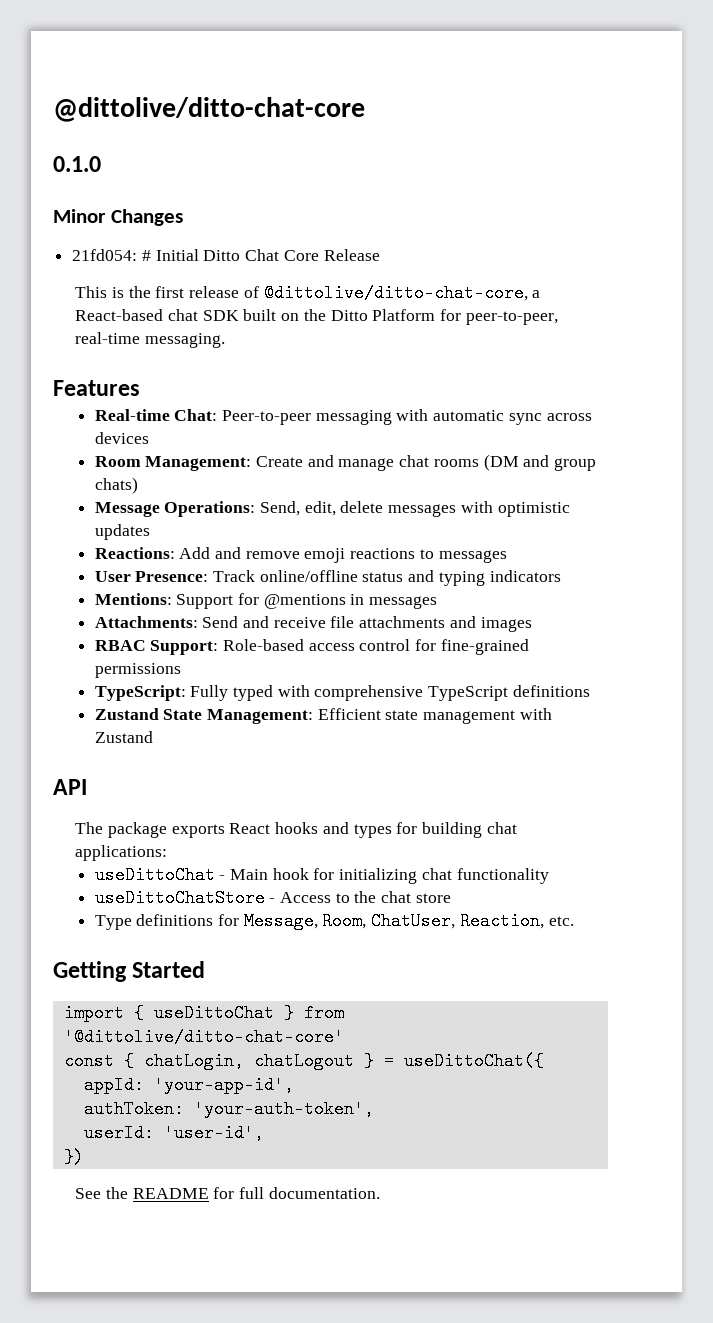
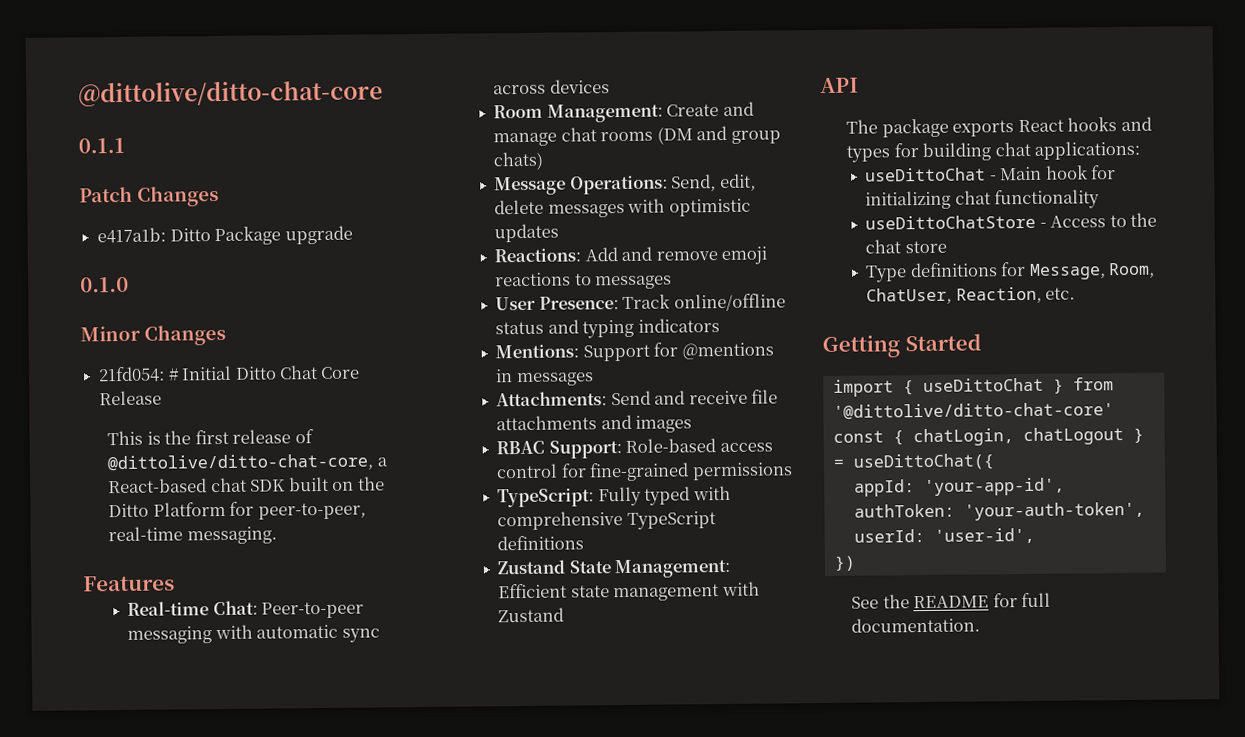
(365, 109) none -> [78,137,125,154] [79,186,219,207] [97,225,353,246] // 0.1.1 // Patch Changes // e417a1b: Ditto Package upgrade

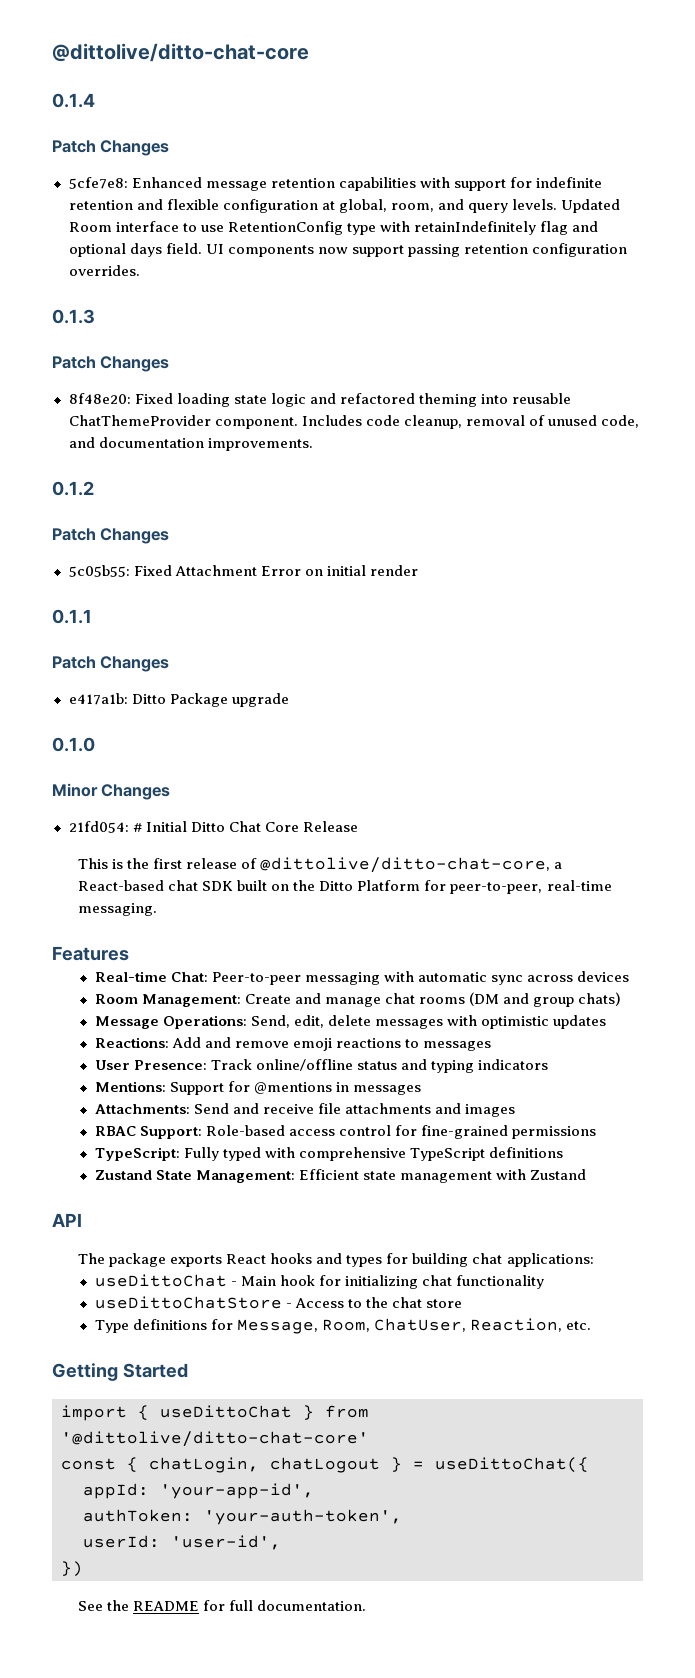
(383, 93) none -> [52,93,95,108] [52,140,170,156] [68,177,602,191] [68,199,620,213] [68,221,598,235] [68,243,627,257] [68,265,140,276] [52,309,95,324] [52,356,170,372] [68,393,571,407] [68,415,639,429] [68,437,313,451] [52,481,94,496] [52,528,170,544] [68,565,418,577] // 0.1.4 // Patch Changes // 5cfe7e8: Enhanced message retention capabilities with support for indefinite retention and flexible configuration at global, room, and query levels. Updated Room interface to use RetentionConfig type with retainIndefinitely flag and optional days field. UI components now support passing retention configuration overrides. // 0.1.3 // Patch Changes // 8f48e20: Fixed loading state logic and refactored theming into reusable ChatThemeProvider component. Includes code cleanup, removal of unused code, and documentation improvements. // 0.1.2 // Patch Changes // 5c05b55: Fixed Attachment Error on initial render

